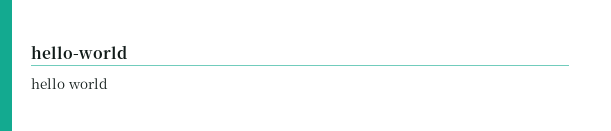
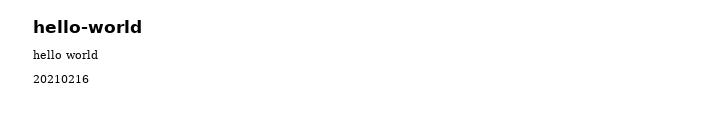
(108, 83) none -> [33,75,89,83] // 20210216

